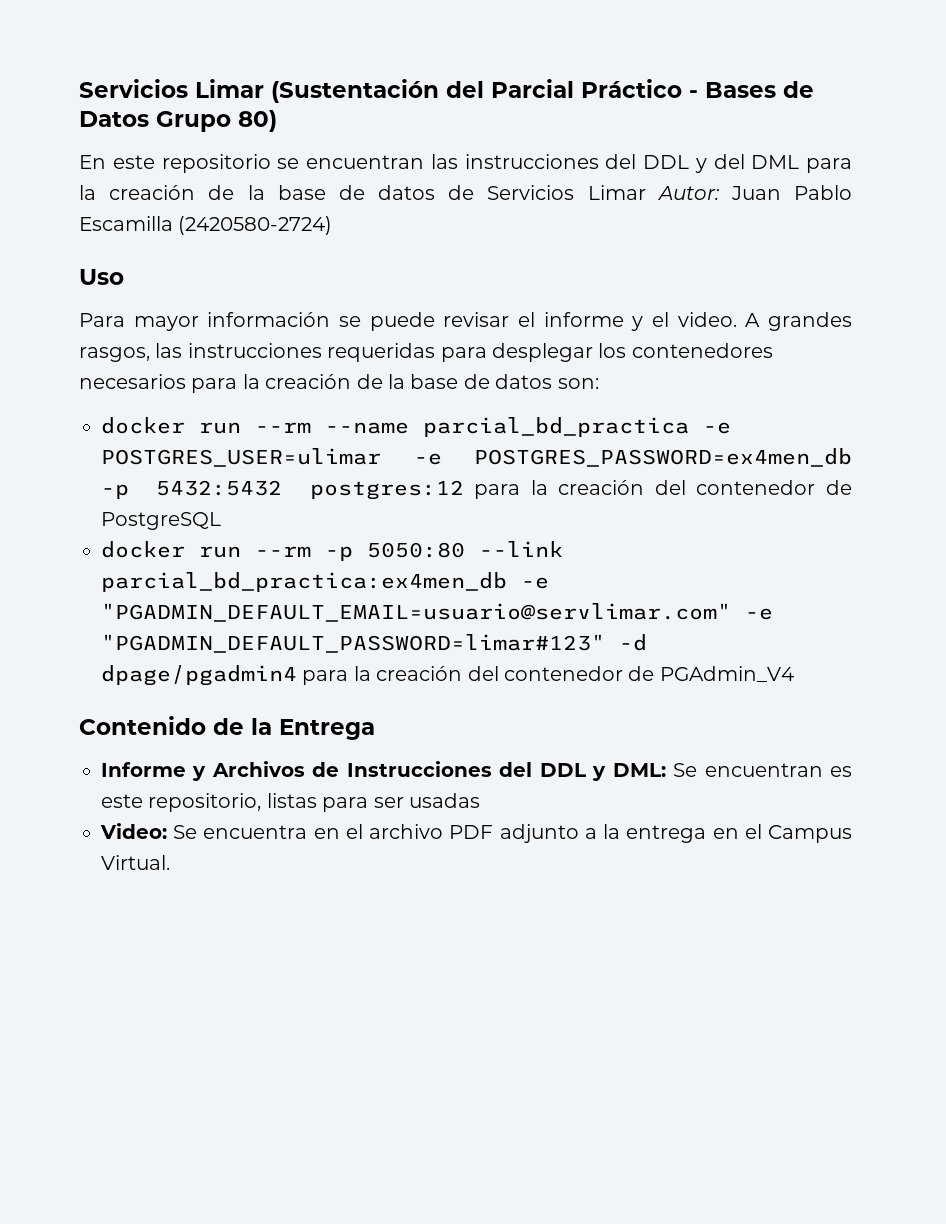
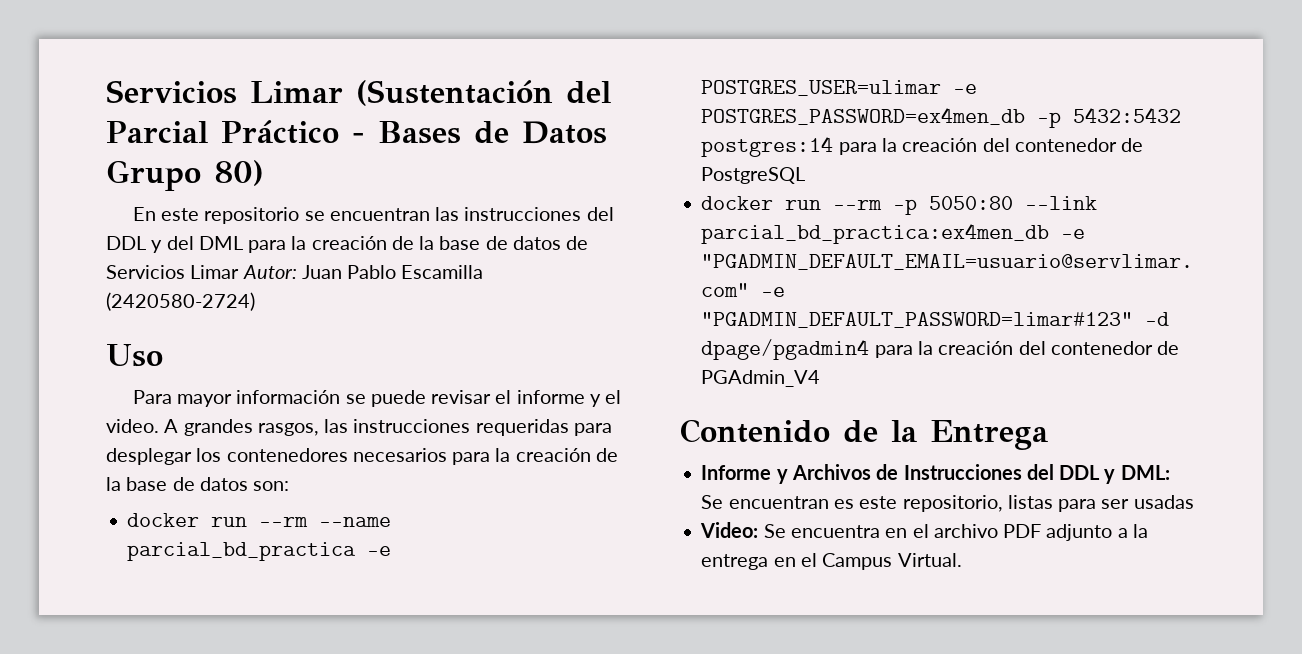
[309,480,464,500] postgres:12 -> [701,136,834,157] postgres:14

